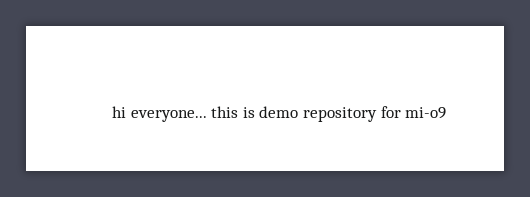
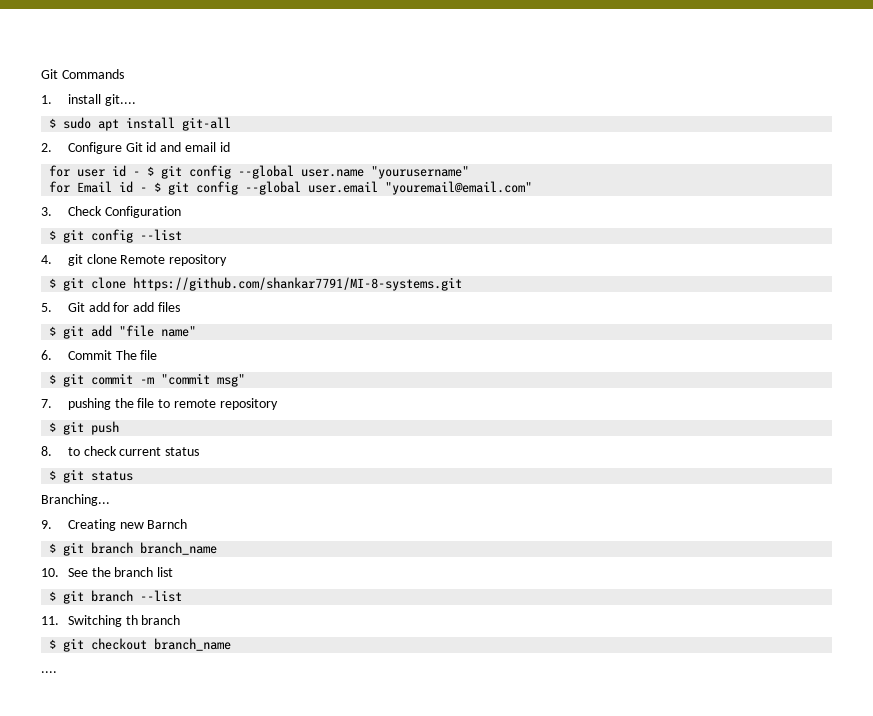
[112,106,447,122] hi everyone... this is demo repository for mi-o9 -> [41,69,124,79] [41,94,136,106] [49,117,232,131] [41,142,230,154] [49,165,470,179] [49,181,533,195] [41,206,181,218] [49,229,183,243] [41,254,228,266] [49,277,463,291] [41,302,180,312] [49,325,197,339] [41,350,158,360] [49,373,246,387] [41,398,278,410] [49,421,120,435] [41,446,200,456] [49,469,134,483] [41,494,110,506] [41,519,188,531] [49,542,218,556] [41,567,174,577] [49,590,183,604] [41,615,181,627] [49,638,232,652] [41,671,57,673] Git Commands // 1. install git.... // $ sudo apt install git-all // 2. Configure Git id and email id // for user id - $ git config --global user.name "yourusername" // for Email id - $ git config --global user.email "youremail@email.com" // 3. Check Configuration // $ git config --list // 4. git clone Remote repository // $ git clone https://github.com/shankar7791/MI-8-systems.git // 5. Git add for add files // $ git add "file name" // 6. Commit The file // $ git commit -m "commit msg" // 7. pushing the file to remote repository // $ git push // 8. to check current status // $ git status // Branching... // 9. Creating new Barnch // $ git branch branch_name // 10. See the branch list // $ git branch --list // 11. Switching th branch // $ git checkout branch_name // ....

